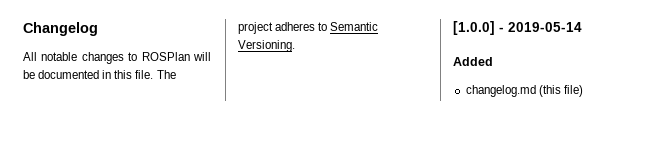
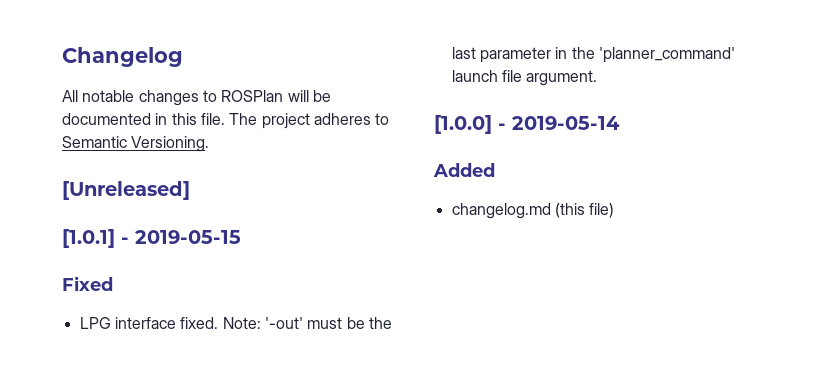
(295, 46) none -> [62,181,190,200] [62,229,241,248] [62,276,113,291] [79,317,392,329] [451,47,735,63] [451,70,598,86] // [Unreleased] // [1.0.1] - 2019-05-15 // Fixed // LPG interface fixed. Note: '-out' must be the last parameter in the 'planner_command' launch file argument.

